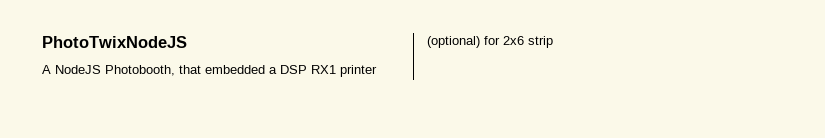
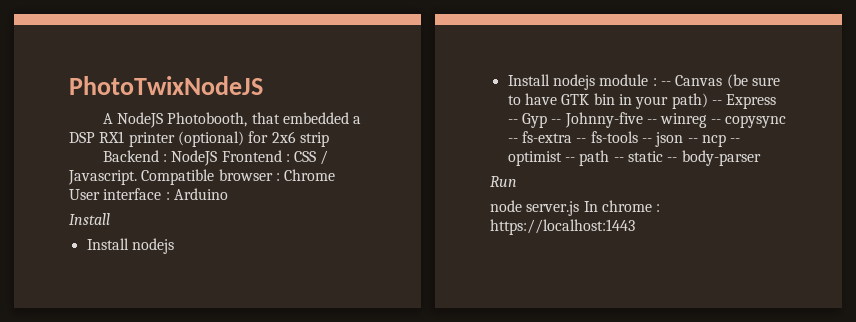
(553, 42) none -> [102,150,329,166] [68,169,336,185] [69,188,228,200] [69,213,110,225] [86,238,174,254] [507,74,780,90] [507,93,777,109] [507,112,786,128] [507,131,741,147] [507,150,761,166] [490,176,517,187] [490,200,661,216] [490,219,635,235] // Backend : NodeJS Frontend : CSS / Javascript. Compatible browser : Chrome User interface : Arduino // Install // Install nodejs // Install nodejs module : -- Canvas (be sure to have GTK bin in your path) -- Express -- Gyp -- Johnny-five -- winreg -- copysync -- fs-extra -- fs-tools -- json -- ncp -- optimist -- path -- static -- body-parser // Run // node server.js In chrome : https://localhost:1443

